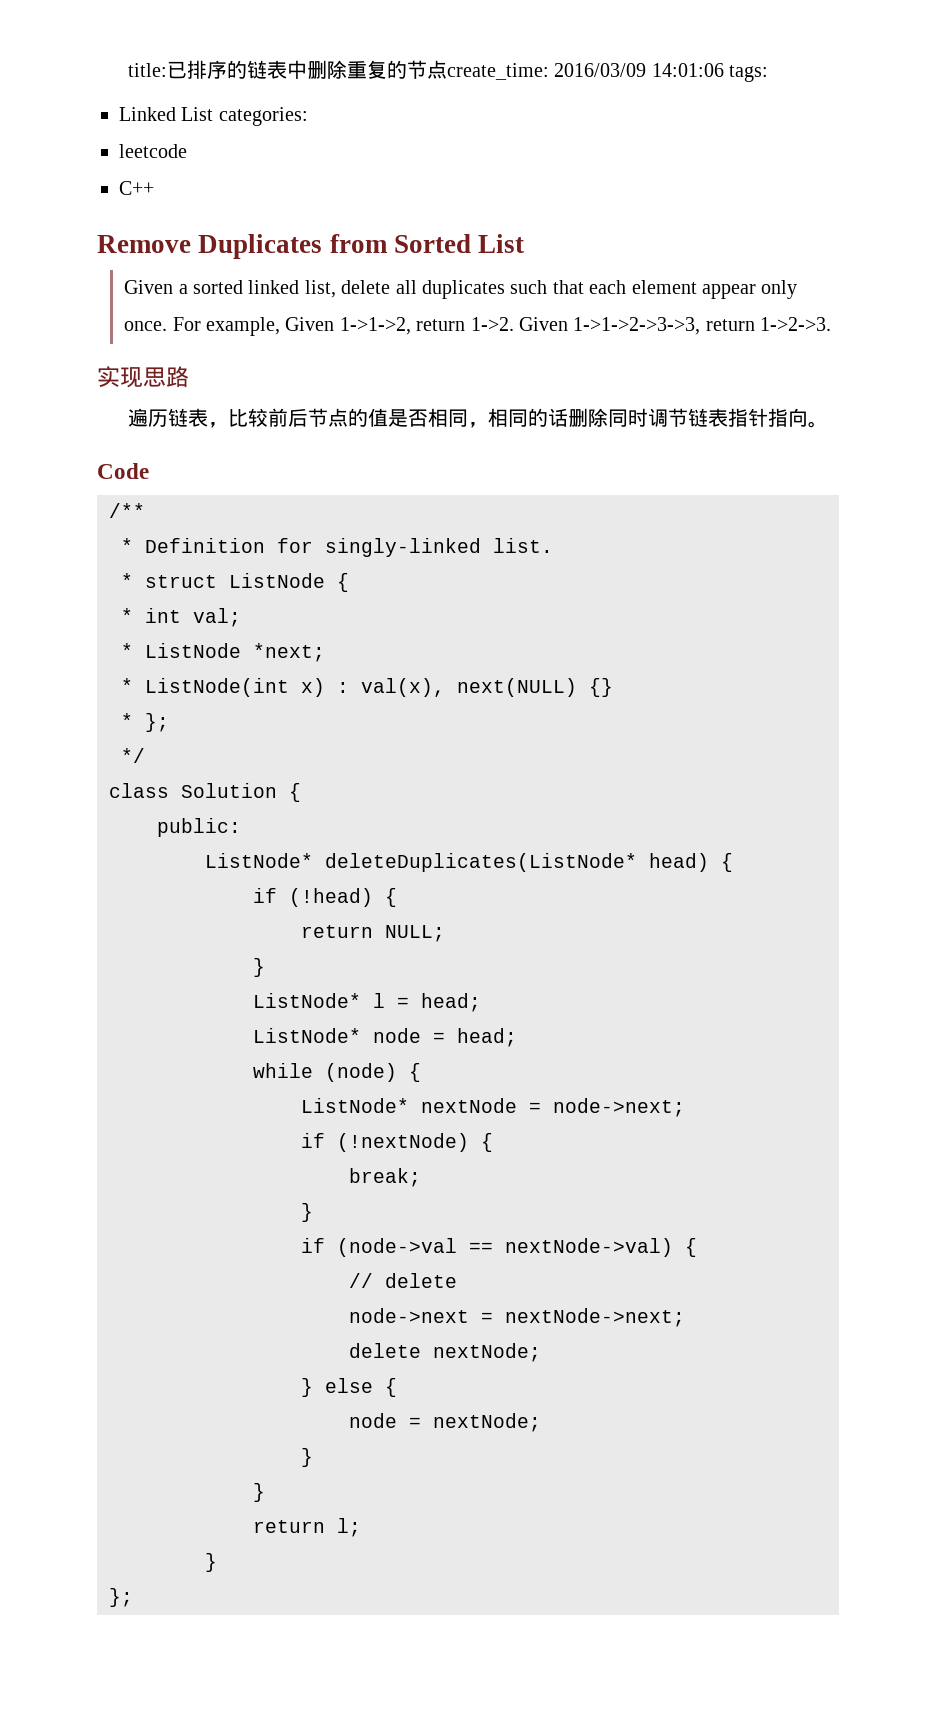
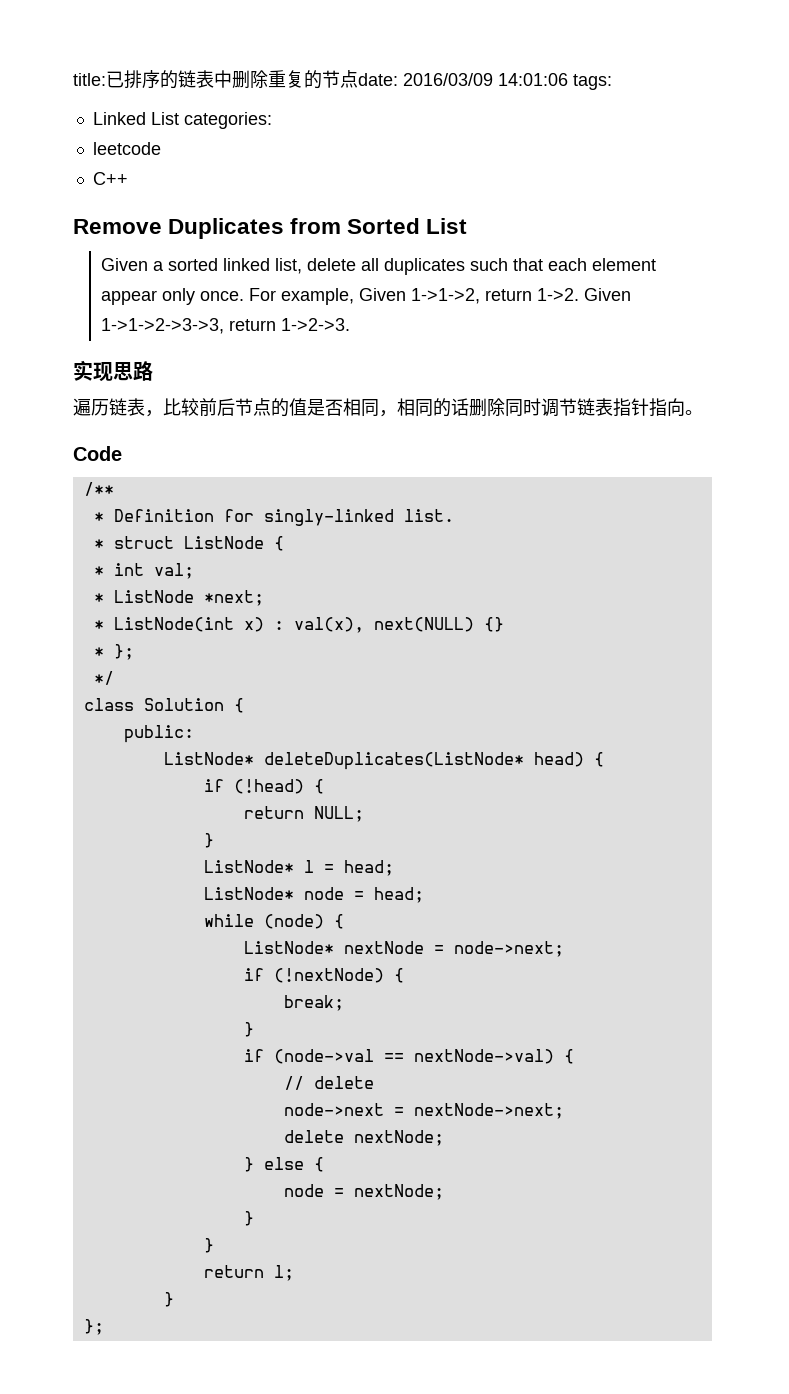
[446,63,549,80] create_time: -> [358,73,398,86] date:

